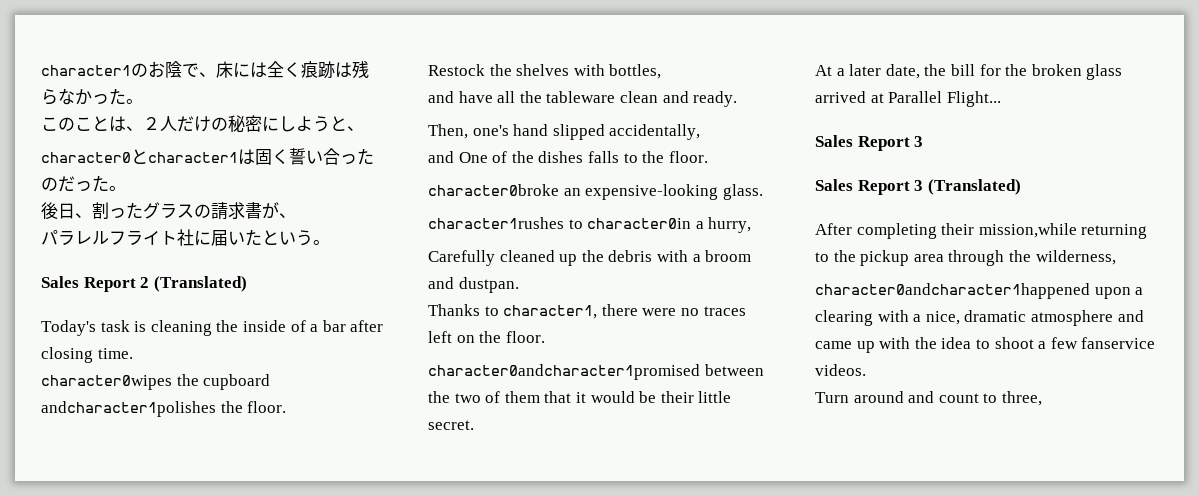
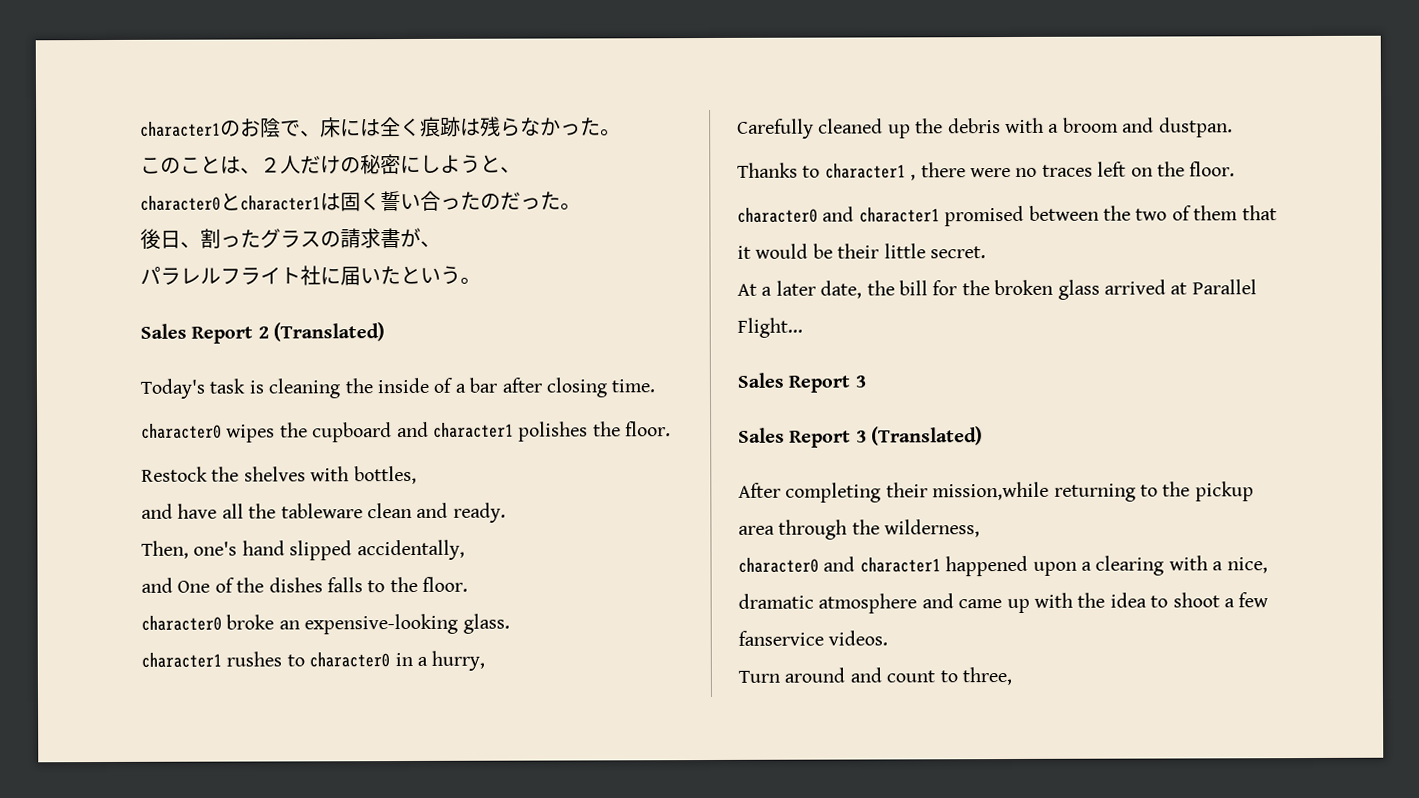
[41,374,271,390] [41,401,216,417] character0wipes the cupboard andcharacter1polishes -> [141,421,589,443] character0 wipes the cupboard and character1 polishes
[428,184,559,196] character0broke -> [141,614,275,631] character0 broke
[428,217,692,229] character1rushes to character0in -> [141,651,413,668] character1 rushes to character0 in
[503,305,598,319] character1, -> [824,163,917,181] character1 ,
[428,364,700,380] character0andcharacter1promised -> [737,205,1025,227] character0 and character1 promised
[815,283,1090,299] character0andcharacter1happened -> [738,555,1029,577] character0 and character1 happened

